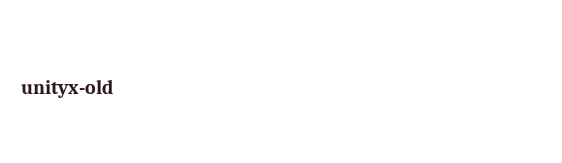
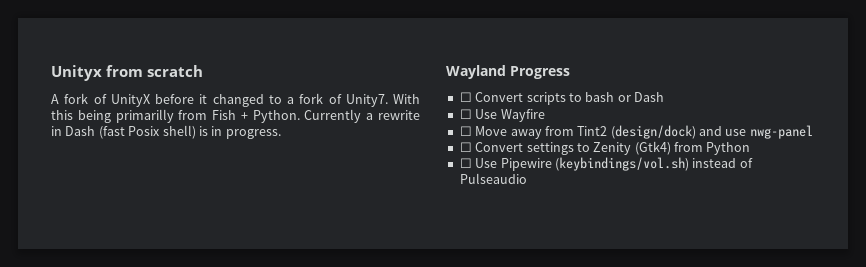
[21,79,113,98] unityx-old -> [51,65,204,81] [51,93,420,107] [51,109,420,123] [51,125,281,139] [446,65,570,79] [459,92,664,105] [459,109,545,122] [459,125,813,139] [459,141,751,155] [459,157,753,171] [459,173,527,184] Unityx from scratch // A fork of UnityX before it changed to a fork of Unity7. With this being primarilly from Fish + Python. Currently a rewrite in Dash (fast Posix shell) is in progress. // Wayland Progress // ☐ Convert scripts to bash or Dash // ☐ Use Wayfire // ☐ Move away from Tint2 (design/dock) and use nwg-panel // ☐ Convert settings to Zenity (Gtk4) from Python // ☐ Use Pipewire (keybindings/vol.sh) instead of Pulseaudio

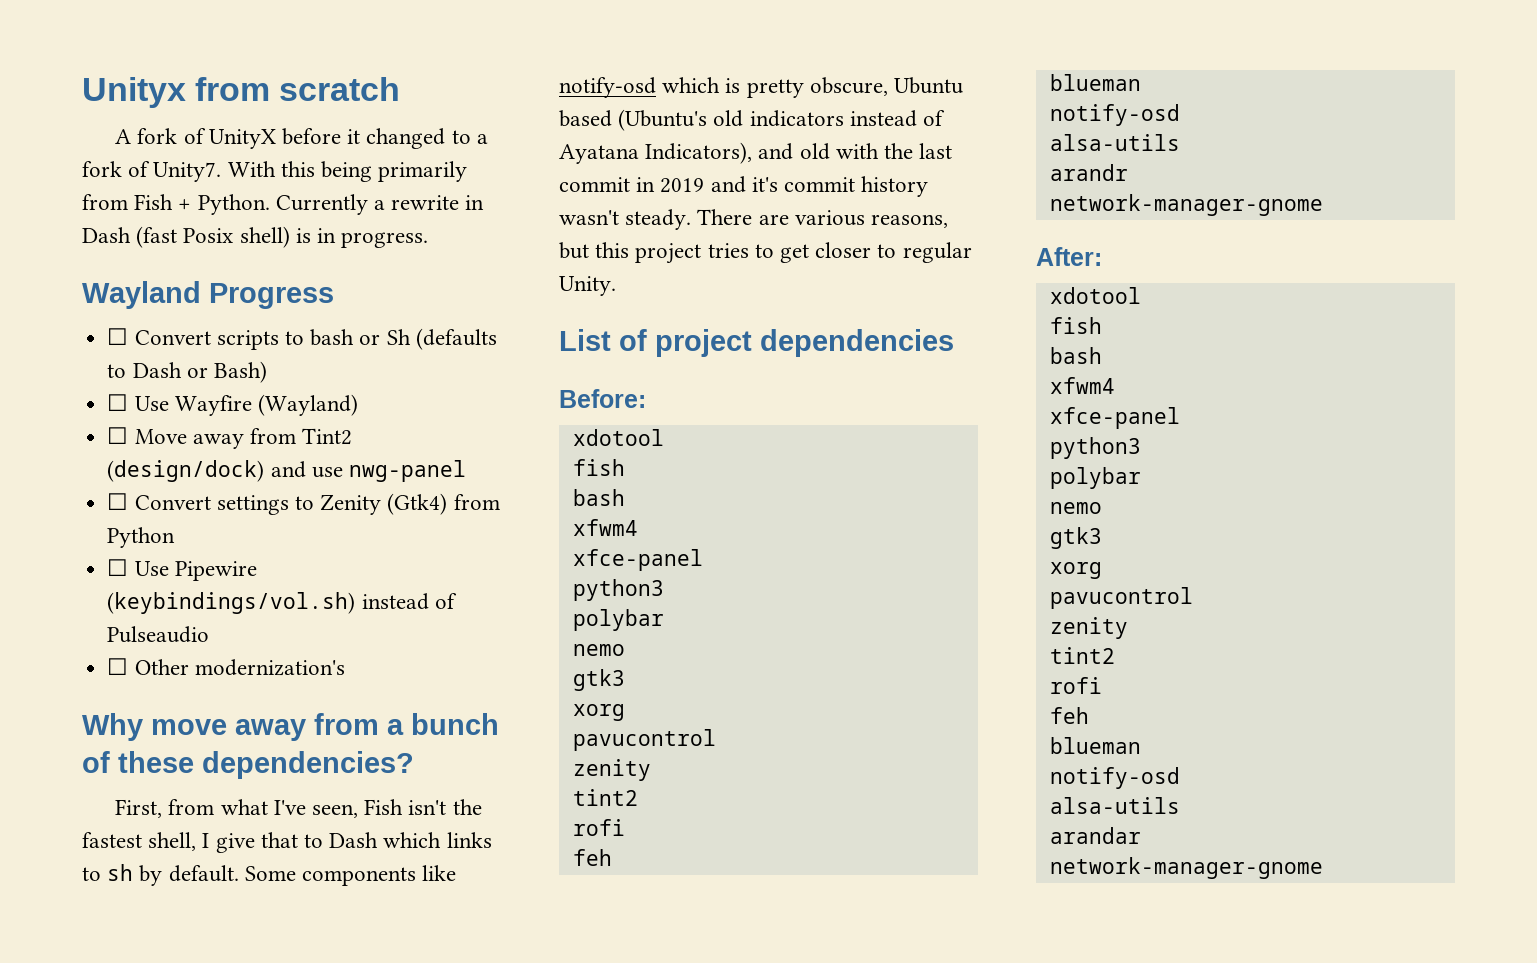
[115,109,174,123] primarilly -> [378,161,468,182] primarily
[634,92,664,102] Dash -> [386,328,497,350] [107,361,267,383] Sh (defaults to Dash or Bash)
(545, 115) none -> [257,394,358,416] (Wayland)
(527, 178) none -> [107,658,345,676] [82,713,499,741] [82,751,414,779] [115,799,482,818] [82,832,492,853] [82,864,457,886] [559,77,964,98] [559,109,946,131] [559,142,953,164] [559,176,929,197] [559,209,949,230] [559,242,972,264] [559,276,616,296] [559,329,954,357] [559,389,646,408] [572,429,664,446] [572,459,625,476] [572,489,625,506] [572,519,638,536] [572,549,703,571] [572,579,664,601] [572,609,664,631] [572,644,625,656] [572,669,625,691] [572,704,625,721] [572,729,716,751] [572,759,651,781] [572,789,638,806] [572,819,625,836] [572,849,612,866] [1049,74,1141,91] [1049,104,1180,126] [1049,134,1180,151] [1049,164,1128,181] [1049,194,1323,216] [1036,247,1102,266] [1049,287,1141,304] [1049,317,1102,334] [1049,347,1102,364] [1049,377,1115,394] [1049,407,1180,429] [1049,437,1141,459] [1049,467,1141,489] [1049,502,1102,514] [1049,527,1102,549] [1049,562,1102,579] [1049,587,1193,609] [1049,617,1128,639] [1049,647,1115,664] [1049,677,1102,694] [1049,707,1089,724] [1049,737,1141,754] [1049,767,1180,789] [1049,797,1180,814] [1049,827,1141,844] [1049,857,1323,879] // ☐ Other modernization's // Why move away from a bunch of these dependencies? // First, from what I've seen, Fish isn't the fastest shell, I give that to Dash which links to sh by default. Some components like notify-osd which is pretty obscure, Ubuntu based (Ubuntu's old indicators instead of Ayatana Indicators), and old with the last commit in 2019 and it's commit history wasn't steady. There are various reasons, but this project tries to get closer to regular Unity. // List of project dependencies // Before: // xdotool // fish // bash // xfwm4 // xfce-panel // python3 // polybar // nemo // gtk3 // xorg // pavucontrol // zenity // tint2 // rofi // feh // blueman // notify-osd // alsa-utils // arandr // network-manager-gnome // After: // xdotool // fish // bash // xfwm4 // xfce-panel // python3 // polybar // nemo // gtk3 // xorg // pavucontrol // zenity // tint2 // rofi // feh // blueman // notify-osd // alsa-utils // arandar // network-manager-gnome

